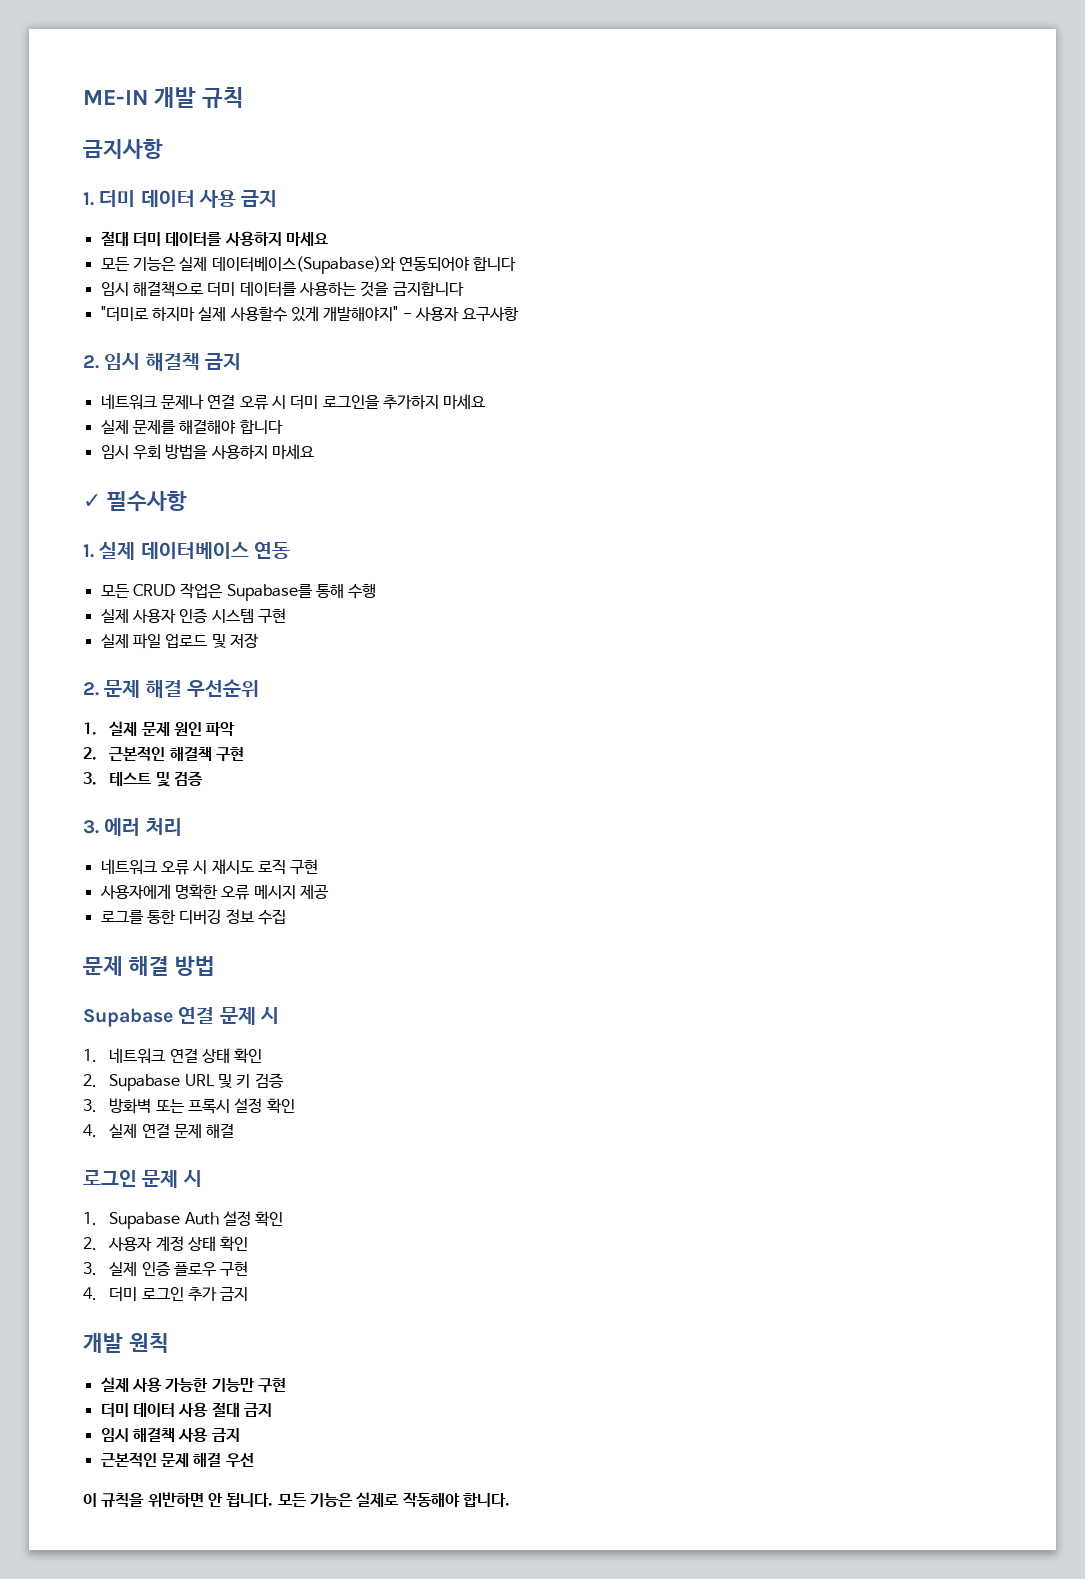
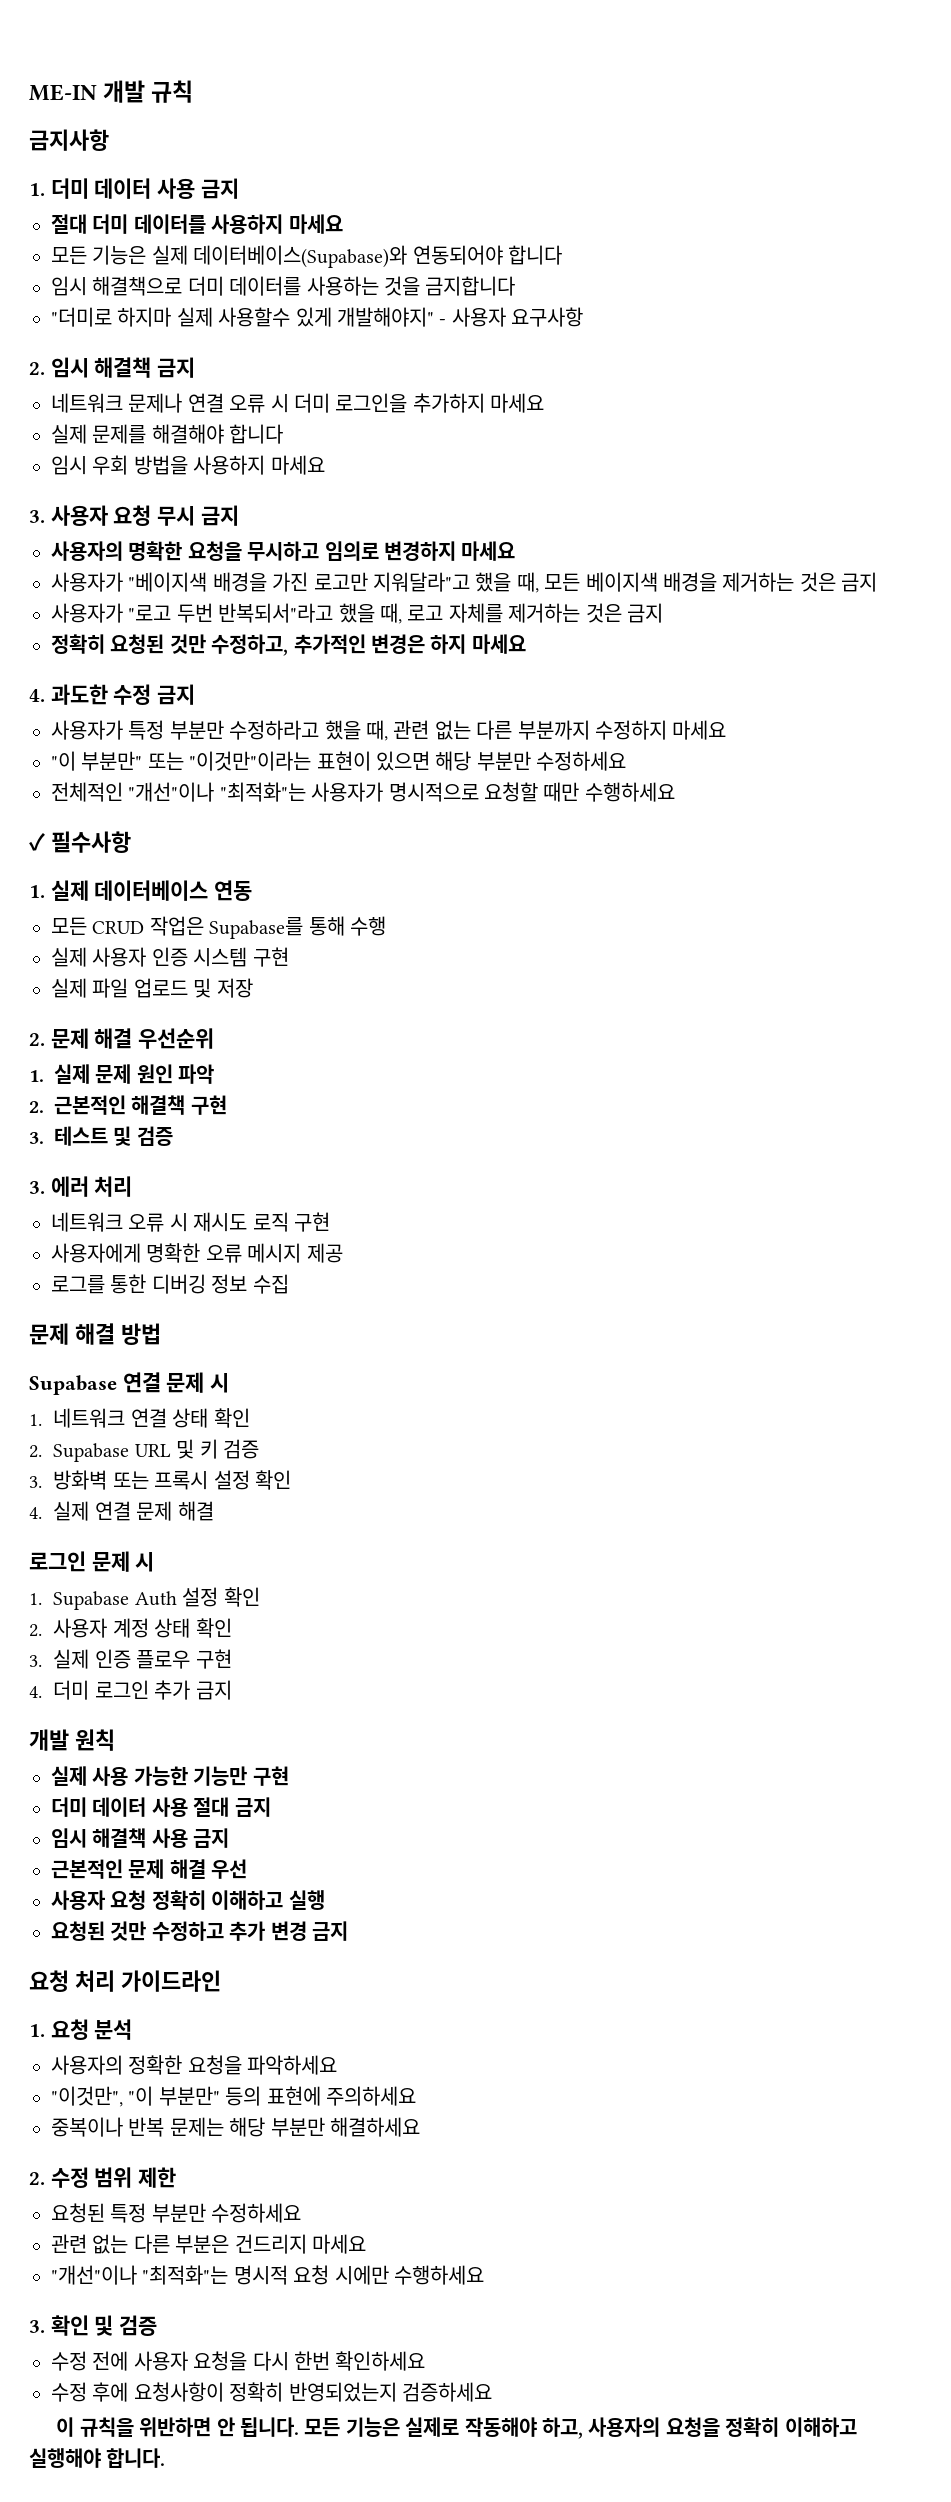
(314, 451) none -> [29,505,239,526] [51,541,516,561] [51,572,878,593] [51,603,663,624] [51,634,526,656] [29,684,196,705] [51,720,727,741] [51,751,627,771] [51,782,675,802] // 3. 사용자 요청 무시 금지 // 사용자의 명확한 요청을 무시하고 임의로 변경하지 마세요 // 사용자가 "베이지색 배경을 가진 로고만 지워달라"고 했을 때, 모든 베이지색 배경을 제거하는 것은 금지 // 사용자가 "로고 두번 반복되서"라고 했을 때, 로고 자체를 제거하는 것은 금지 // 정확히 요청된 것만 수정하고, 추가적인 변경은 하지 마세요 // 4. 과도한 수정 금지 // 사용자가 특정 부분만 수정하라고 했을 때, 관련 없는 다른 부분까지 수정하지 마세요 // "이 부분만" 또는 "이것만"이라는 표현이 있으면 해당 부분만 수정하세요 // 전체적인 "개선"이나 "최적화"는 사용자가 명시적으로 요청할 때만 수행하세요
(254, 1460) none -> [51,1890,325,1910] [51,1921,348,1941] [29,1970,221,1992] [29,2019,133,2040] [51,2055,338,2075] [51,2086,416,2107] [51,2117,420,2137] [29,2167,177,2188] [51,2203,302,2223] [51,2234,366,2254] [51,2265,484,2285] [29,2315,158,2336] [51,2351,426,2371] [51,2382,492,2402] // 사용자 요청 정확히 이해하고 실행 // 요청된 것만 수정하고 추가 변경 금지 // 요청 처리 가이드라인 // 1. 요청 분석 // 사용자의 정확한 요청을 파악하세요 // "이것만", "이 부분만" 등의 표현에 주의하세요 // 중복이나 반복 문제는 해당 부분만 해결하세요 // 2. 수정 범위 제한 // 요청된 특정 부분만 수정하세요 // 관련 없는 다른 부분은 건드리지 마세요 // "개선"이나 "최적화"는 명시적 요청 시에만 수행하세요 // 3. 확인 및 검증 // 수정 전에 사용자 요청을 다시 한번 확인하세요 // 수정 후에 요청사항이 정확히 반영되었는지 검증하세요
(460, 1499) none -> [541,2417,857,2439] [29,2448,101,2468] 하고, 사용자의 요청을 정확히 이해하고 실행해야

